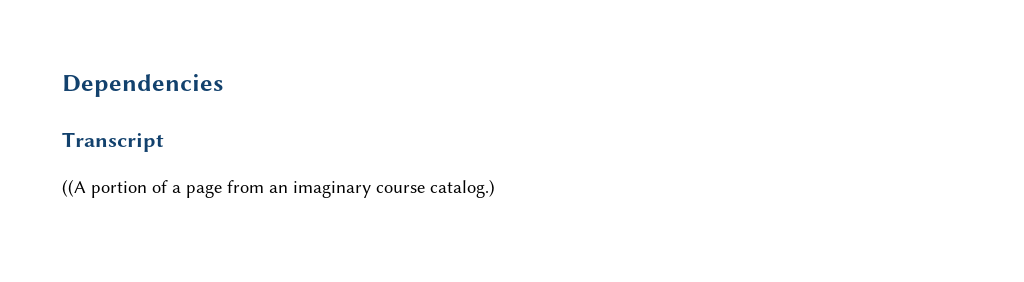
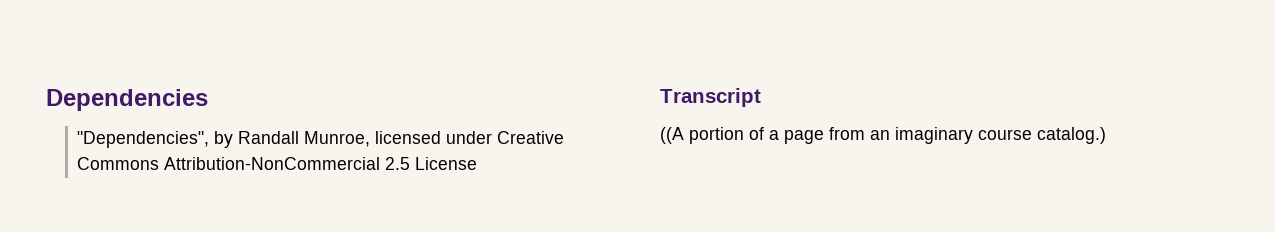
(223, 85) none -> [77,131,565,148] [77,157,478,170] // "Dependencies", by Randall Munroe, licensed under Creative Commons Attribution-NonCommercial 2.5 License

